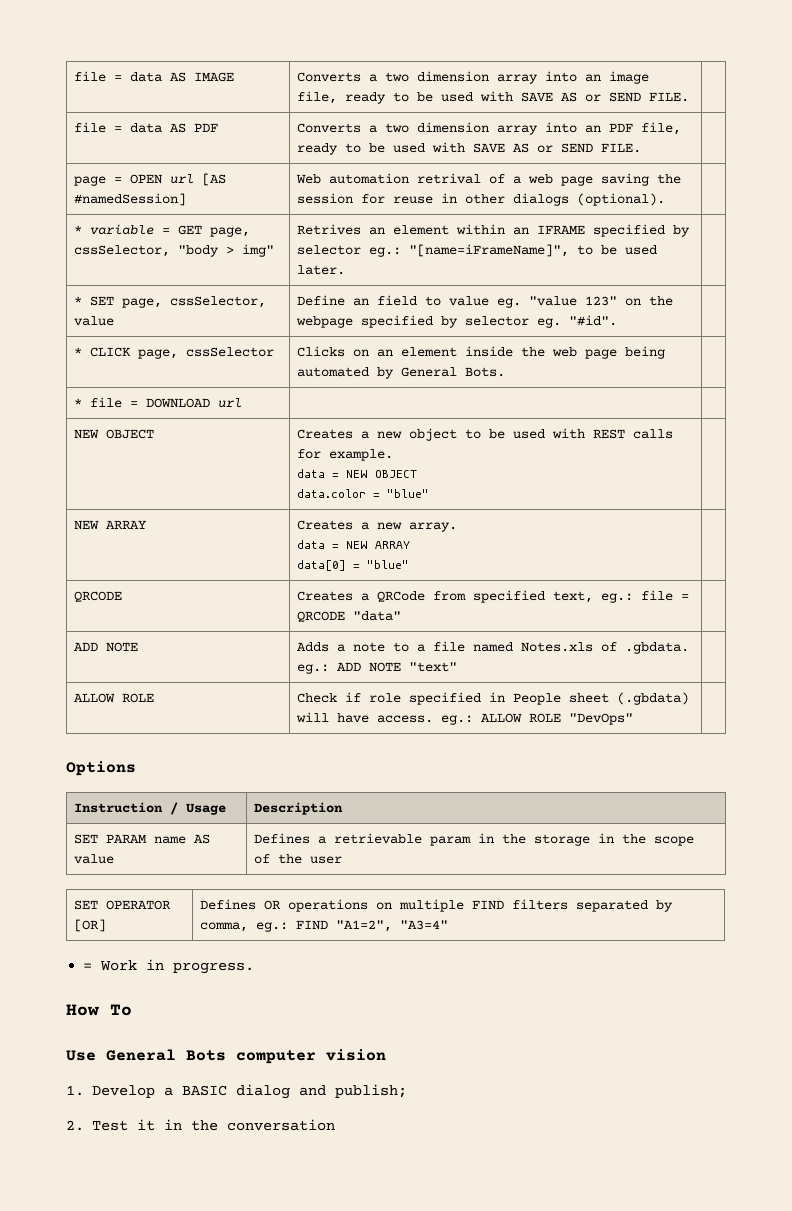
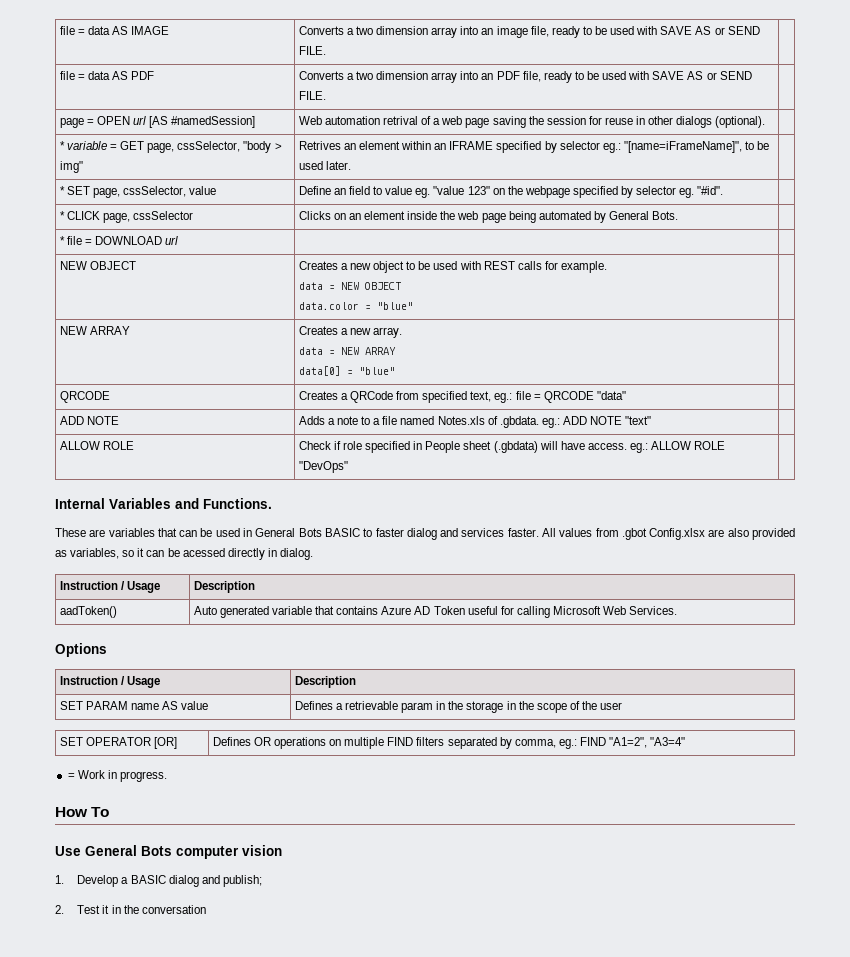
(634, 719) none -> [55,498,272,509] [55,528,795,540] [55,548,313,560] [59,581,161,593] [193,581,255,593] [59,606,117,618] [193,606,678,618] // Internal Variables and Functions. // These are variables that can be used in General Bots BASIC to faster dialog and services faster. All values from .gbot Config.xlsx are also provided as variables, so it can be acessed directly in dialog. // Instruction / Usage | Description // aadToken() | Auto generated variable that contains Azure AD Token useful for calling Microsoft Web Services.

